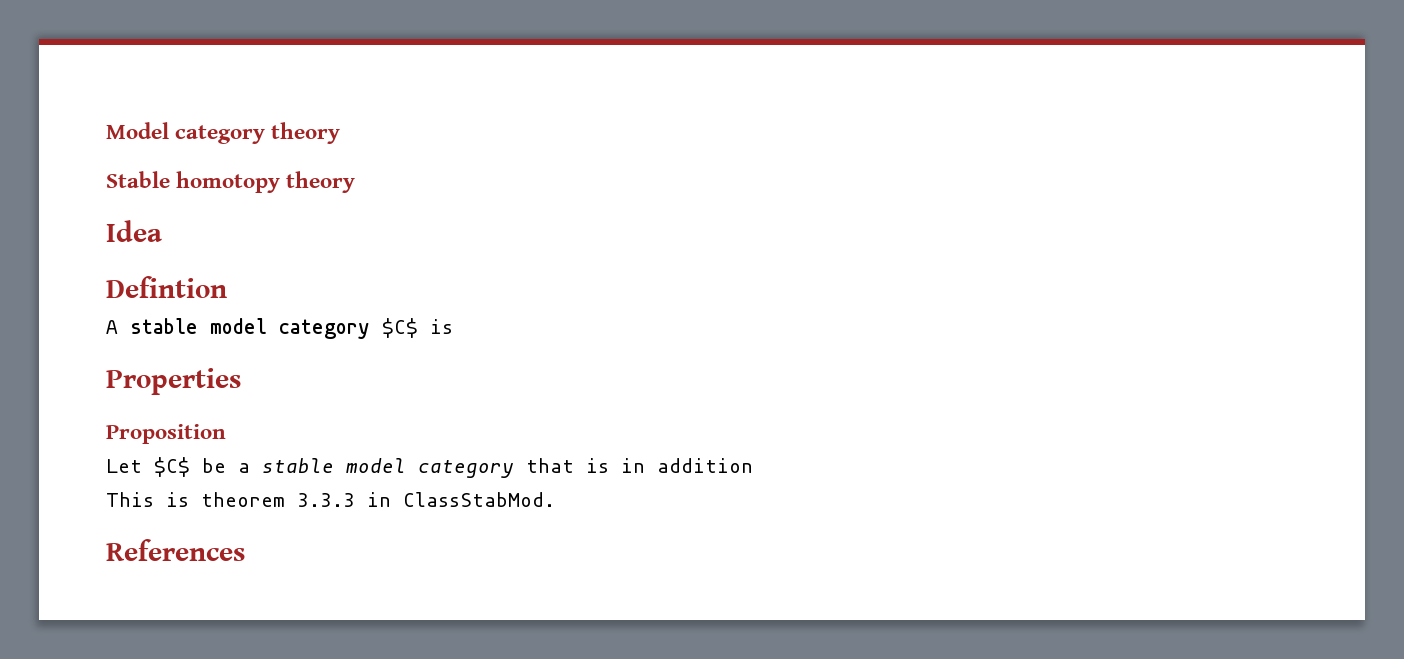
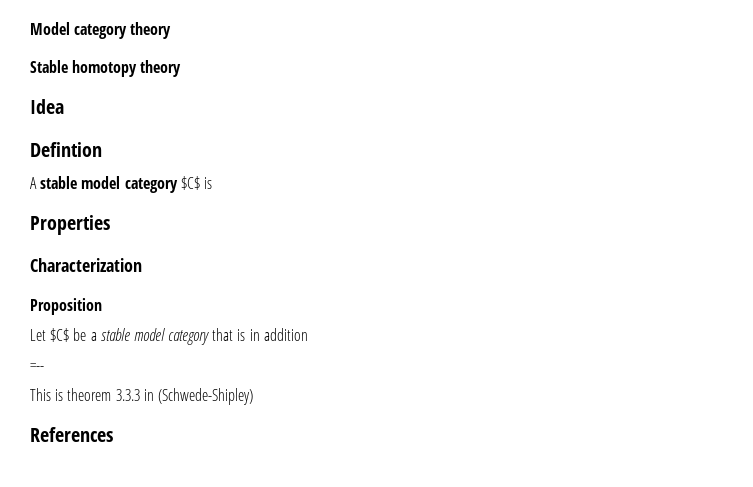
(241, 381) none -> [30,258,142,272] // Characterization
(753, 465) none -> [30,363,44,371] // =--
[403,492,555,507] ClassStabMod. -> [157,388,253,405] (Schwede-Shipley)

